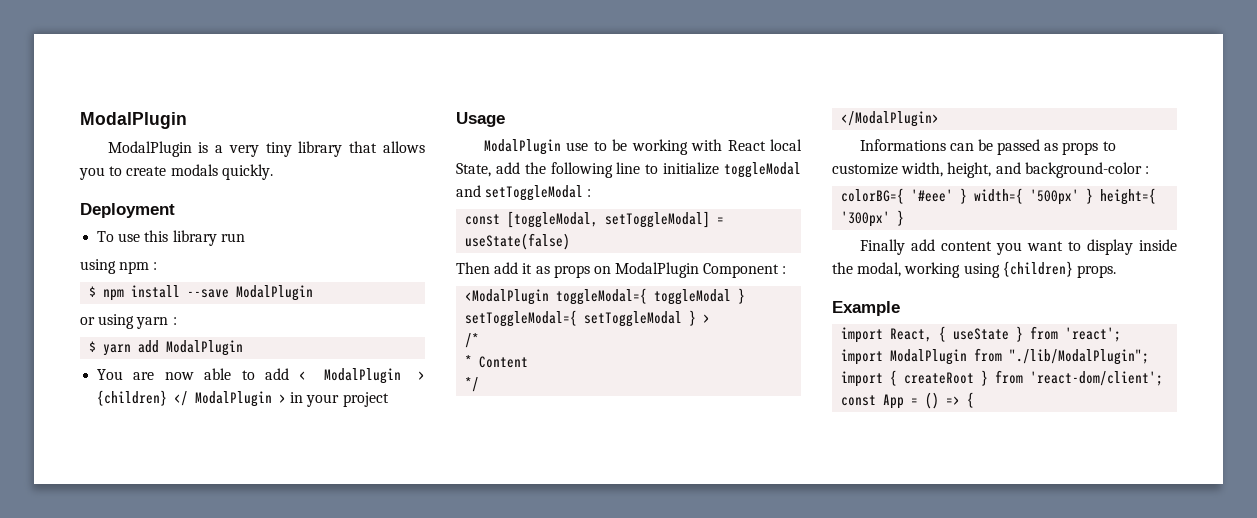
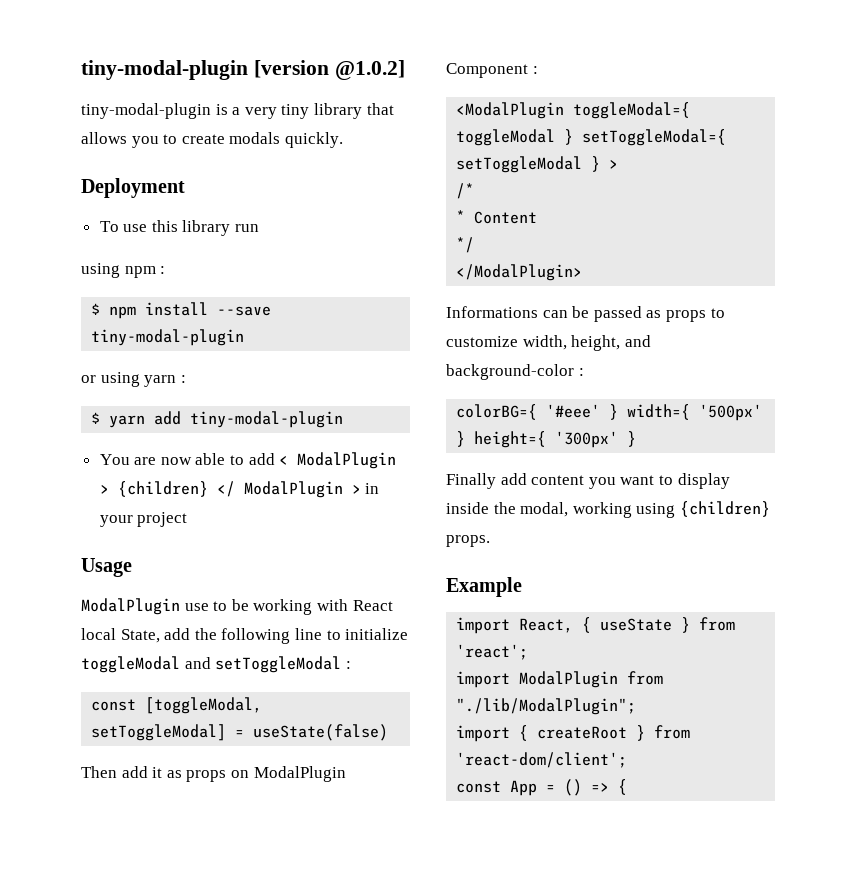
[80,112,187,129] [107,141,192,157] ModalPlugin // ModalPlugin -> [81,60,405,80] [81,103,211,119] tiny-modal-plugin [version @1.0.2] // tiny-modal-plugin
[236,285,314,301] ModalPlugin -> [91,329,245,346] tiny-modal-plugin
[166,340,244,356] ModalPlugin -> [190,411,344,428] tiny-modal-plugin

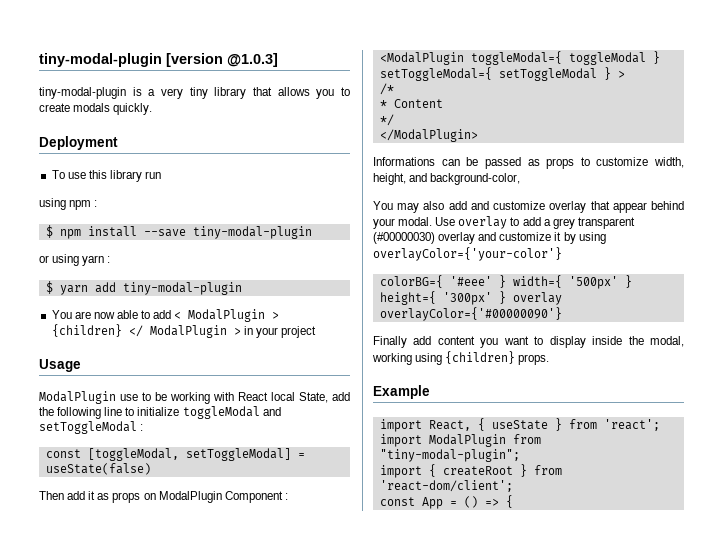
[334,60,405,80] @1.0.2] -> [227,53,278,67] @1.0.3]
[446,364,584,380] background-color : -> [430,173,521,185] [373,201,684,213] [373,216,635,229] [373,232,606,244] [373,247,562,261] background-color, // You may also add and customize overlay that appear behind your modal. Use overlay to add a grey transparent (#00000030) overlay and customize it by using overlayColor={'your-color'}
(637, 439) none -> [512,292,562,305] [379,307,562,321] overlay overlayColor={'#00000090'}
[456,698,637,715] "./lib/ModalPlugin"; -> [379,449,520,462] "tiny-modal-plugin";

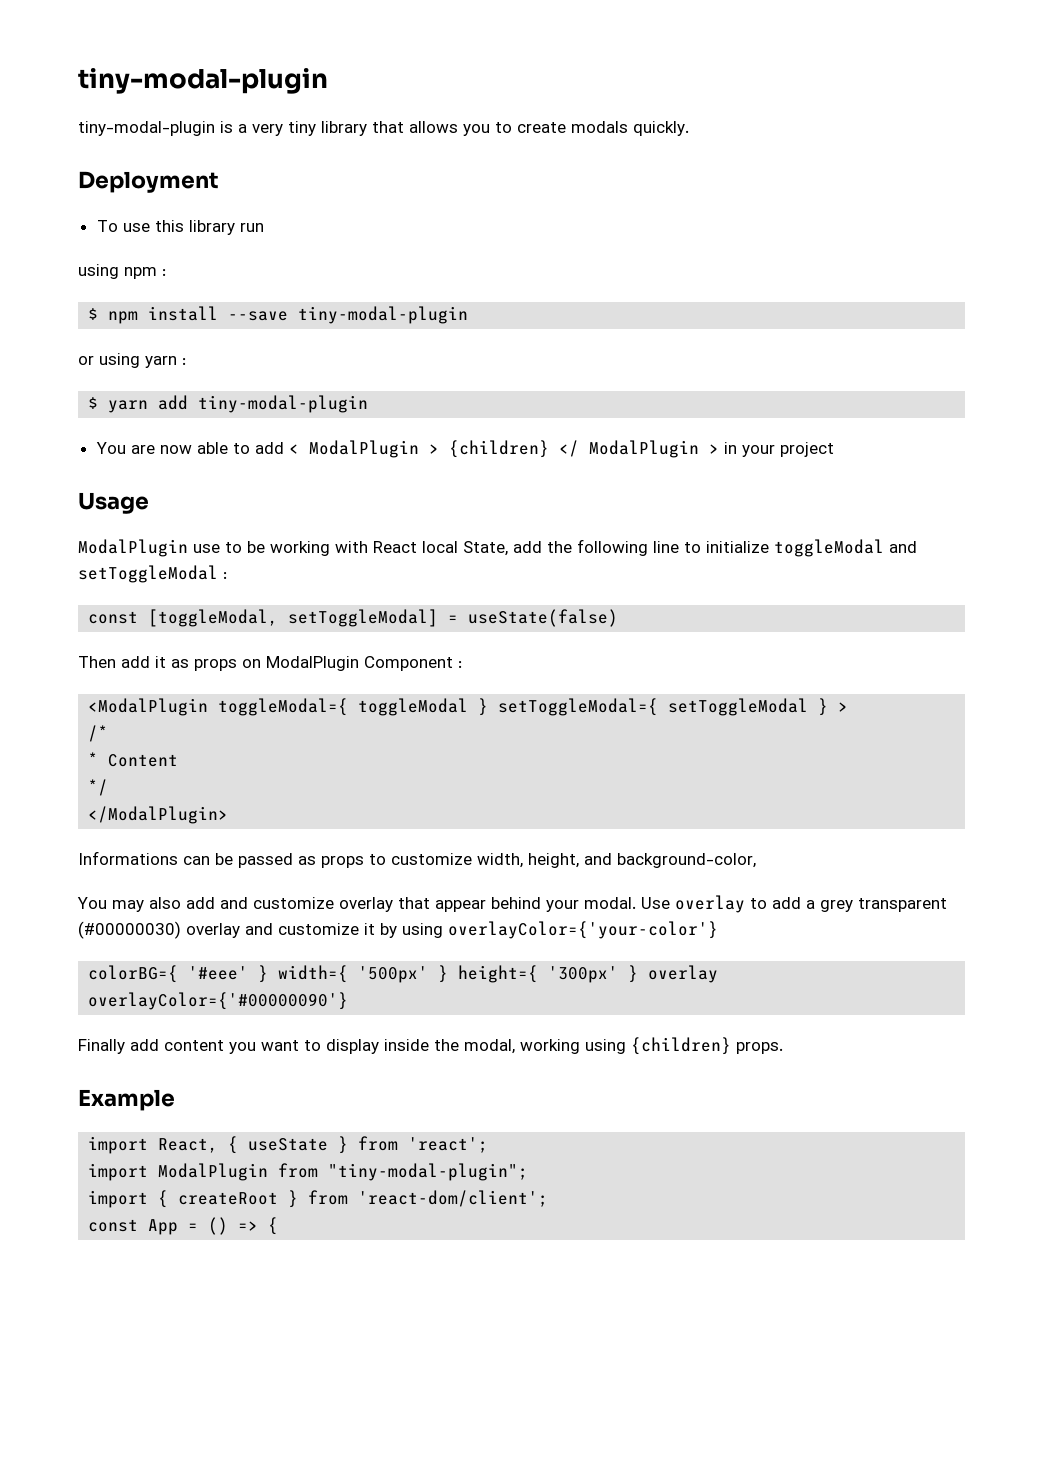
[39,53,278,67] tiny-modal-plugin [version @1.0.3] -> [78,68,328,94] tiny-modal-plugin

